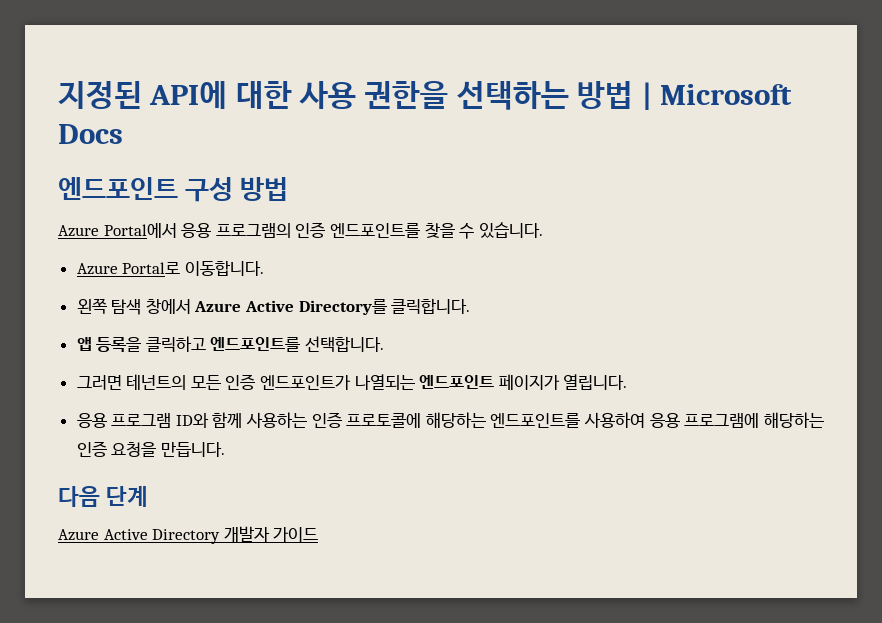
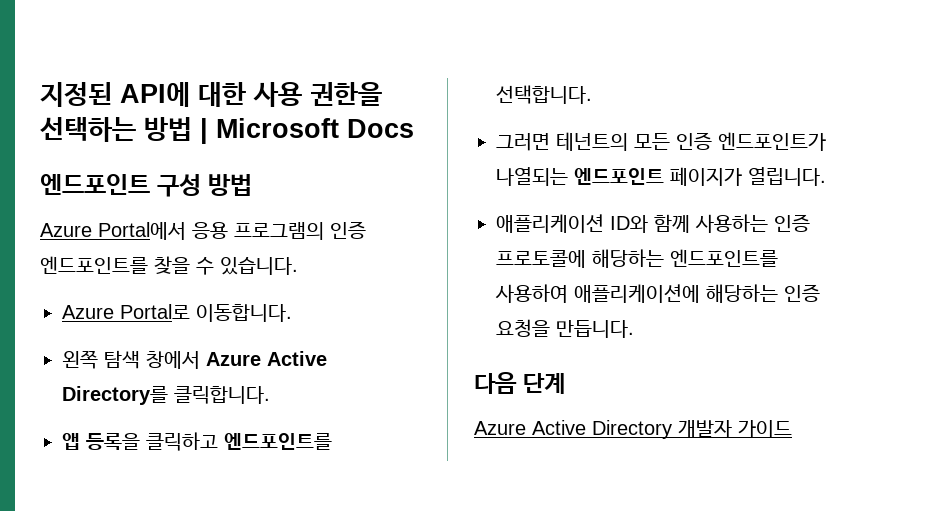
[76,413,172,428] 응용 프로그램 -> [496,214,604,233] 애플리케이션
[649,413,760,428] 응용 프로그램에 -> [574,284,700,303] 애플리케이션에

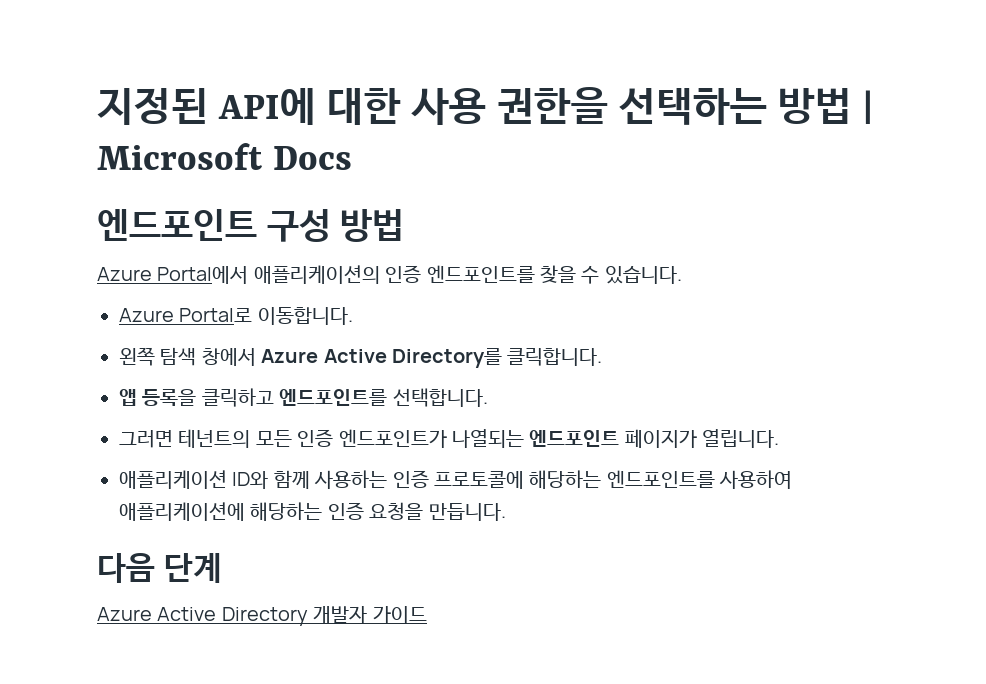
[192,222,324,240] 응용 프로그램의 -> [253,265,380,284] 애플리케이션의

